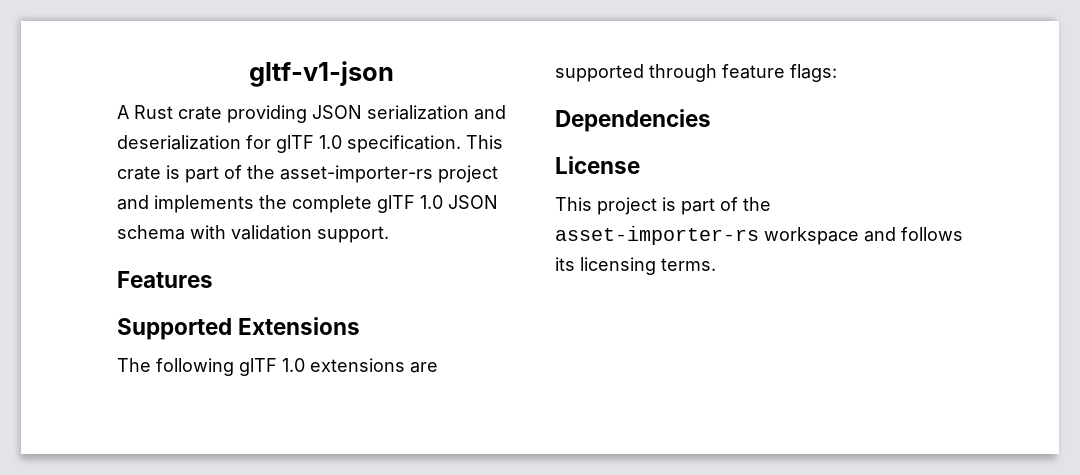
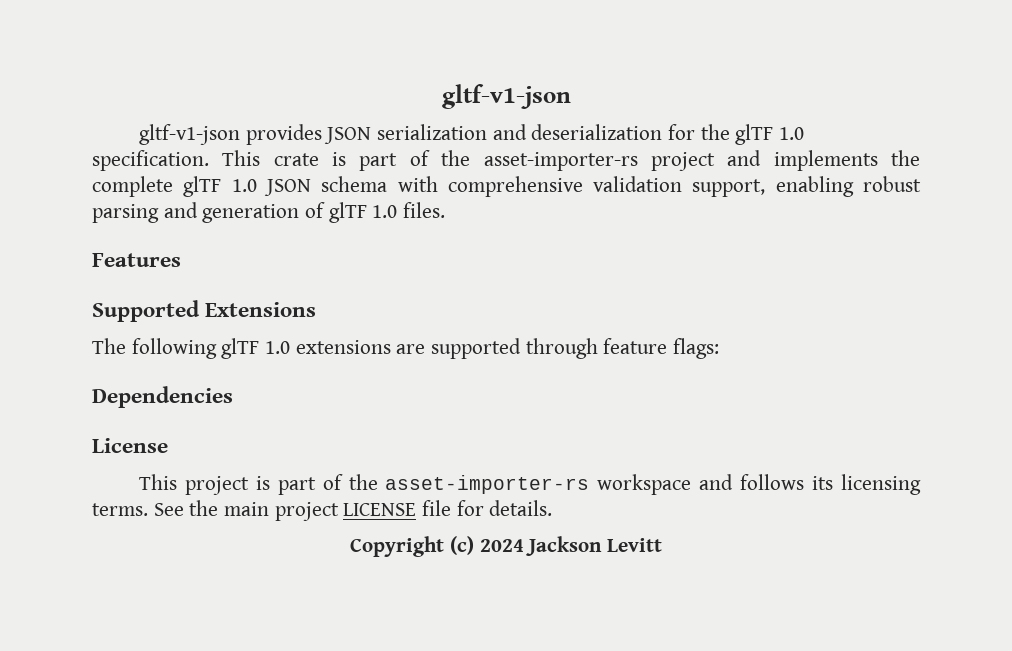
[117,105,307,123] A Rust crate providing -> [139,124,322,145] gltf-v1-json provides
(271, 142) none -> [700,124,730,140] the
[231,225,389,243] validation support. -> [447,176,921,197] [92,202,446,223] comprehensive validation support, enabling robust parsing and generation of glTF 1.0 files.
(716, 264) none -> [153,500,553,521] [350,536,662,557] See the main project LICENSE file for details. // Copyright (c) 2024 Jackson Levitt

